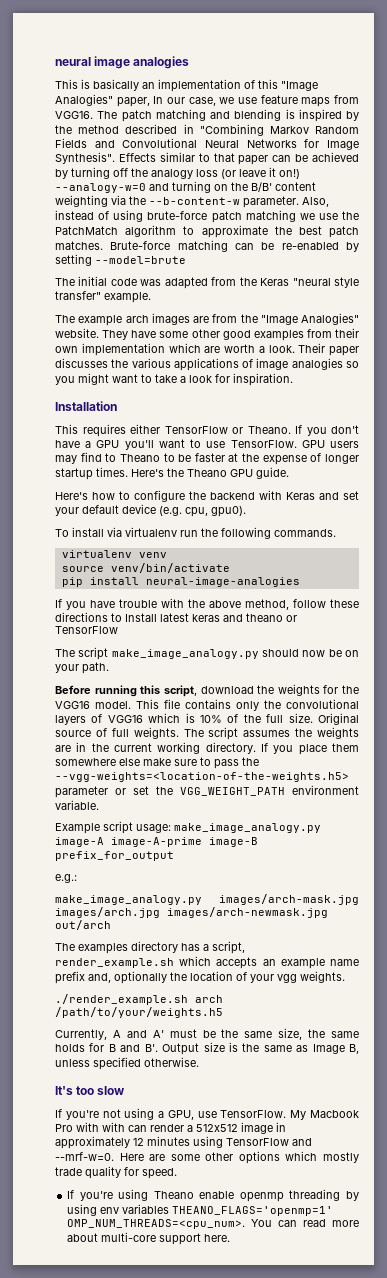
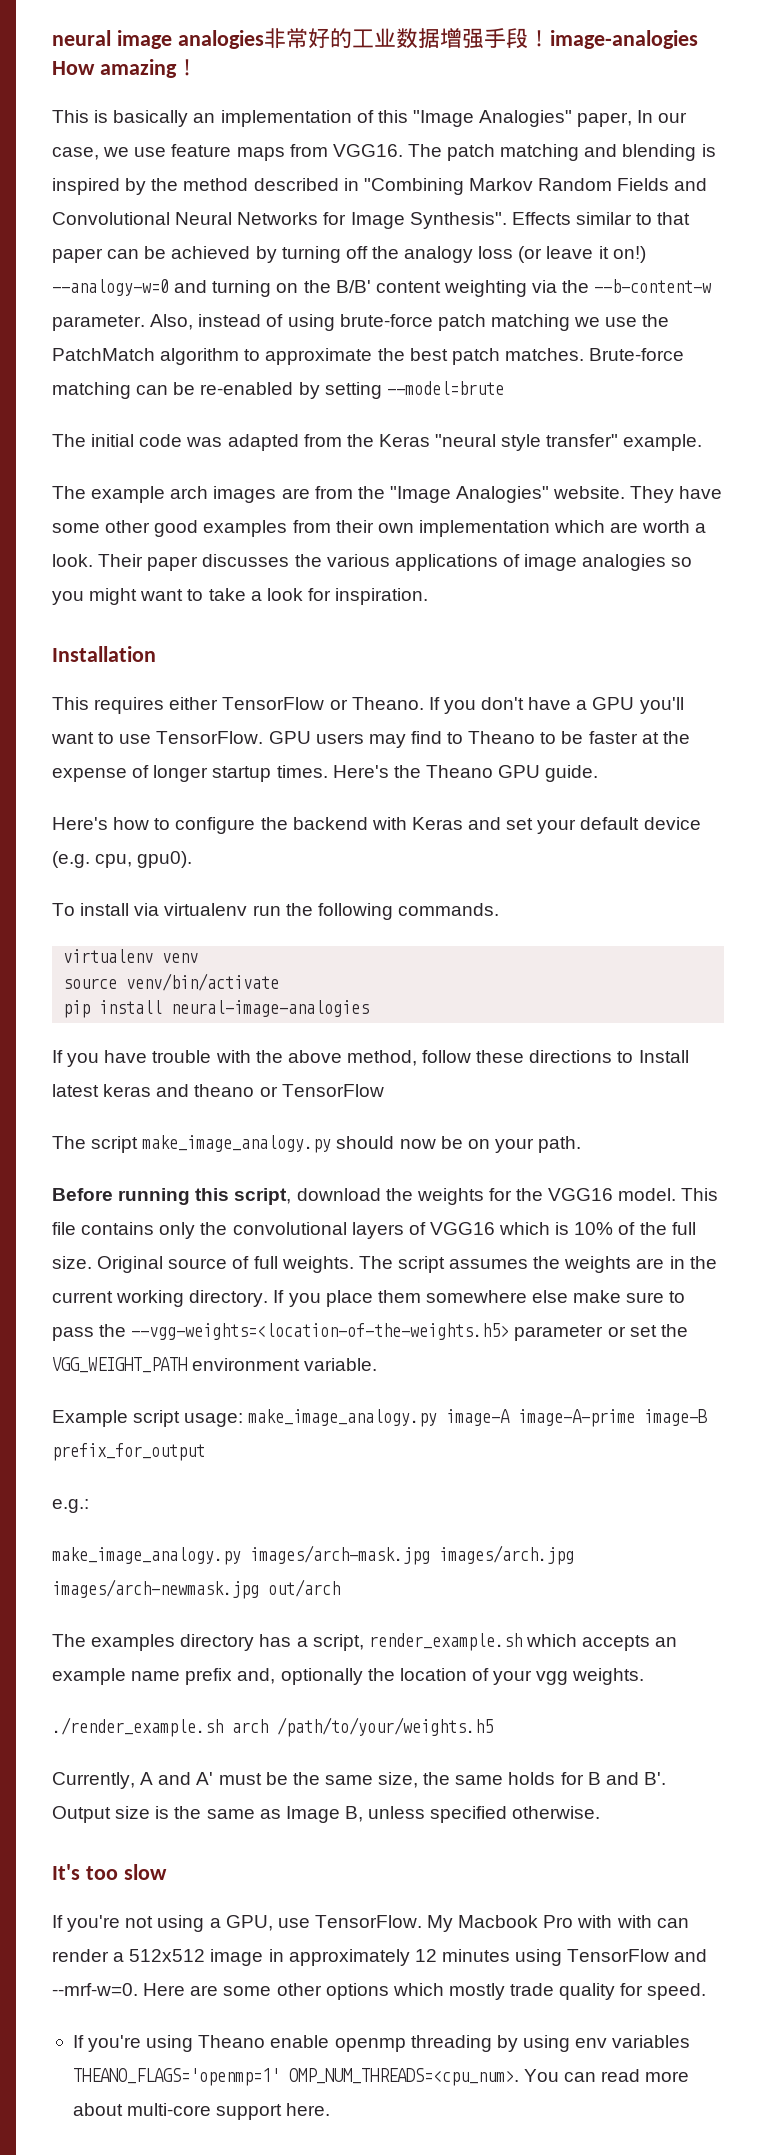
(190, 62) none -> [263,28,698,49] [52,59,198,78] 非常好的工业数据增强手段！image-analogies How amazing！

